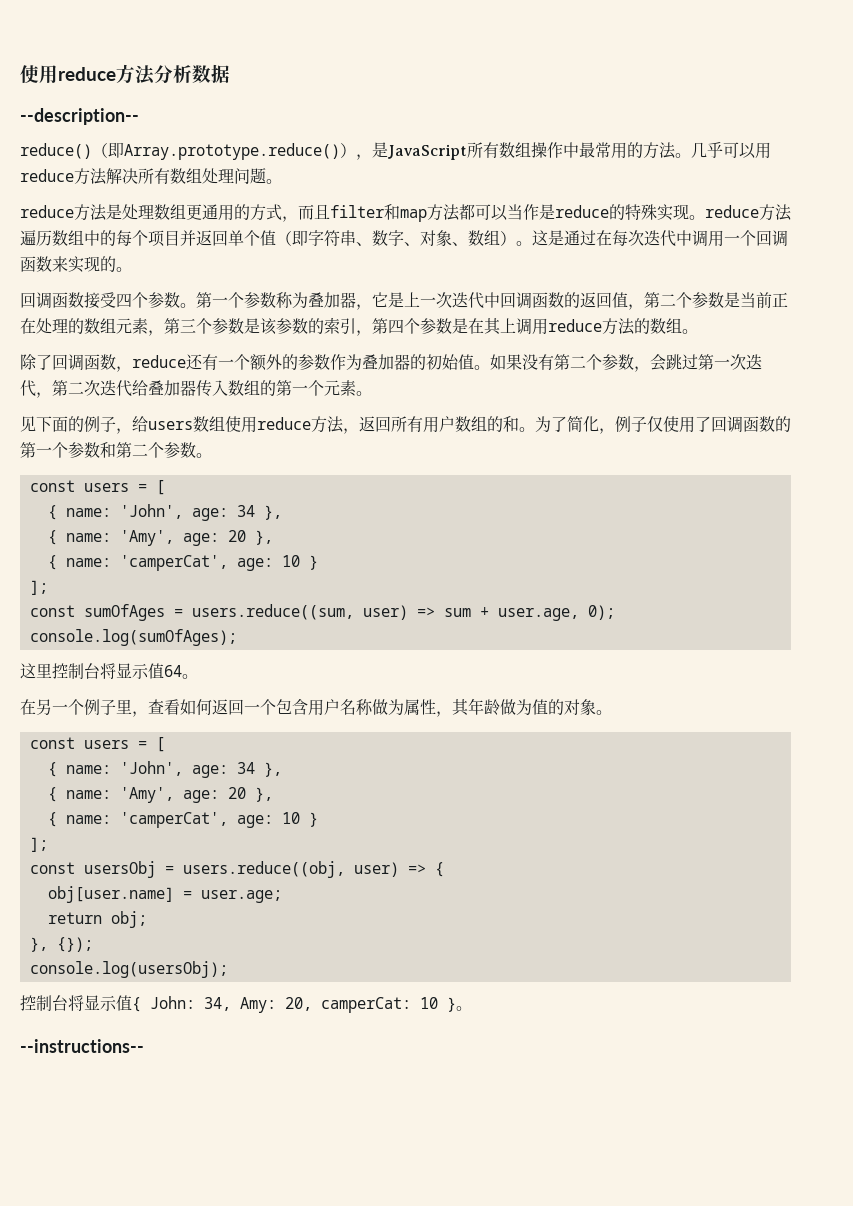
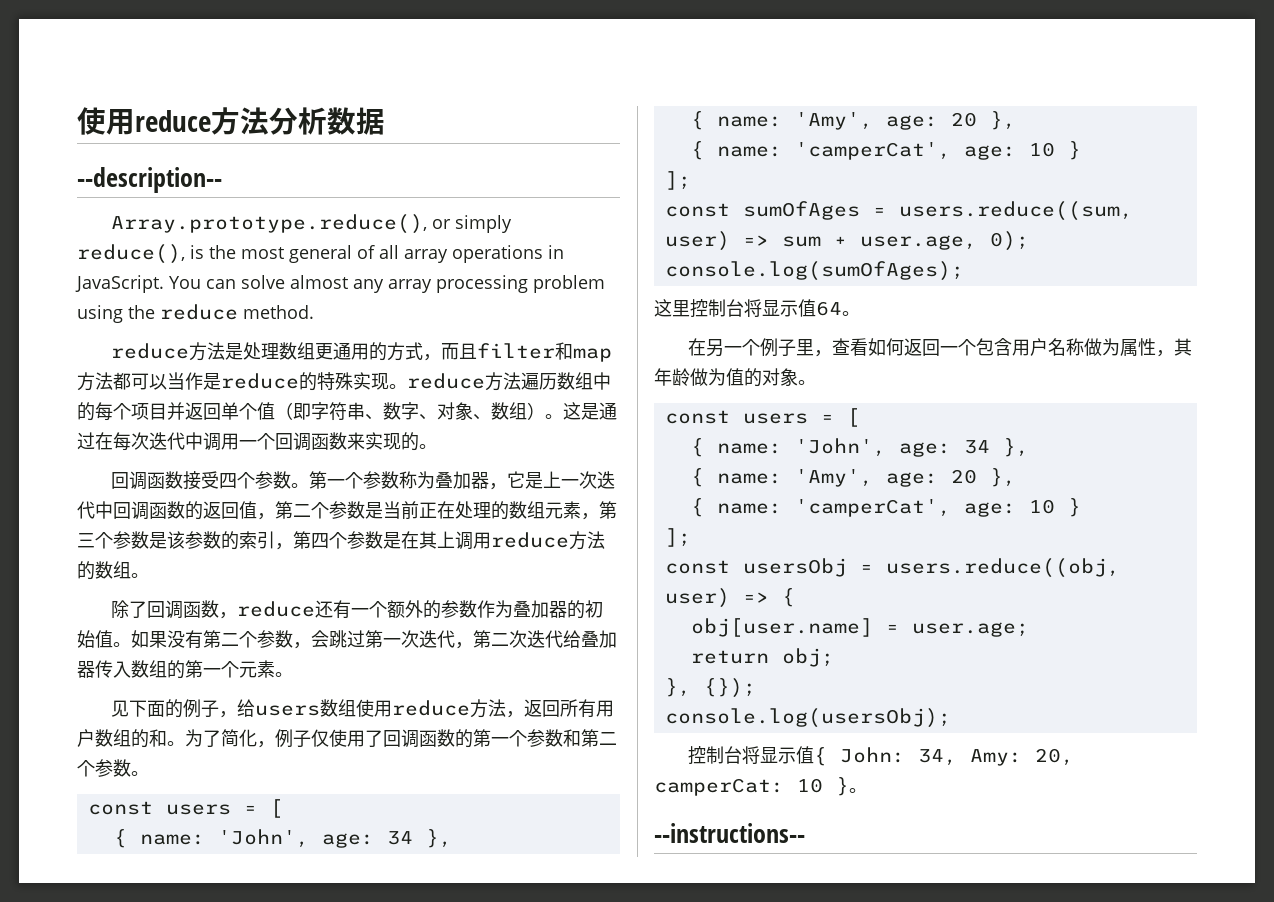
[20,142,771,160] [20,168,282,185] reduce()（即Array.prototype.reduce()），是JavaScript所有数组操作中最常用的方法。几乎可以用reduce方法解决所有数组处理问题。 -> [111,214,513,234] [77,244,564,264] [75,275,605,293] [77,304,314,323] Array.prototype.reduce(), or simply reduce(), is the most general of all array operations in JavaScript. You can solve almost any array processing problem using the reduce method.

